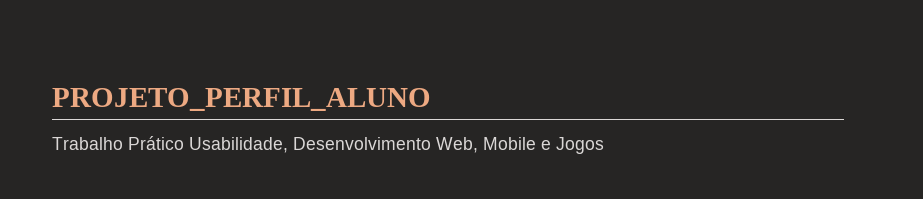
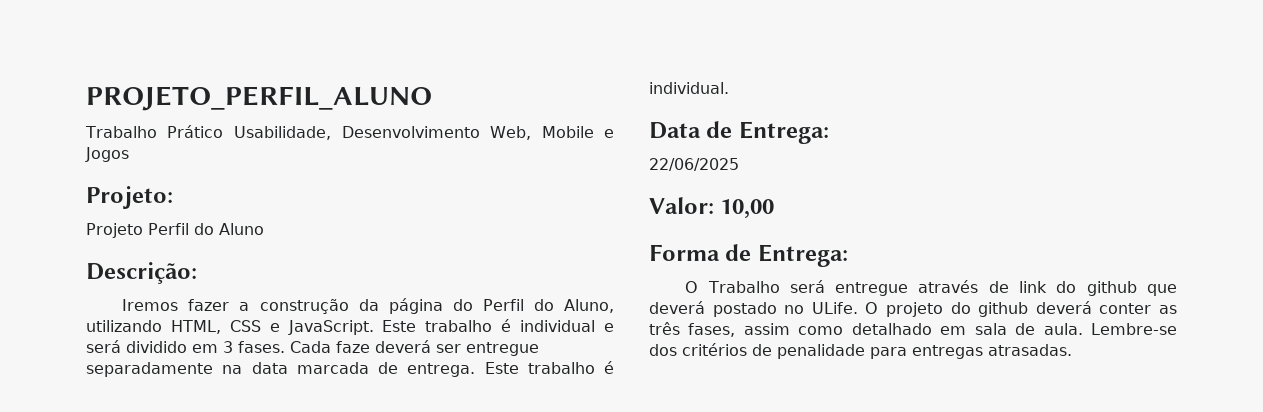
(604, 145) none -> [86,186,173,209] [86,223,264,238] [86,262,197,284] [122,298,615,314] [86,319,615,335] [86,340,539,356] [86,361,614,377] [649,82,729,94] [649,121,829,144] [649,158,739,171] [649,197,775,219] [649,244,848,267] [685,280,1177,296] [649,301,1177,317] [649,322,1177,337] [649,343,1072,359] // Projeto: // Projeto Perfil do Aluno // Descrição: // Iremos fazer a construção da página do Perfil do Aluno, utilizando HTML, CSS e JavaScript. Este trabalho é individual e será dividido em 3 fases. Cada faze deverá ser entregue separadamente na data marcada de entrega. Este trabalho é individual. // Data de Entrega: // 22/06/2025 // Valor: 10,00 // Forma de Entrega: // O Trabalho será entregue através de link do github que deverá postado no ULife. O projeto do github deverá conter as três fases, assim como detalhado em sala de aula. Lembre-se dos critérios de penalidade para entregas atrasadas.

